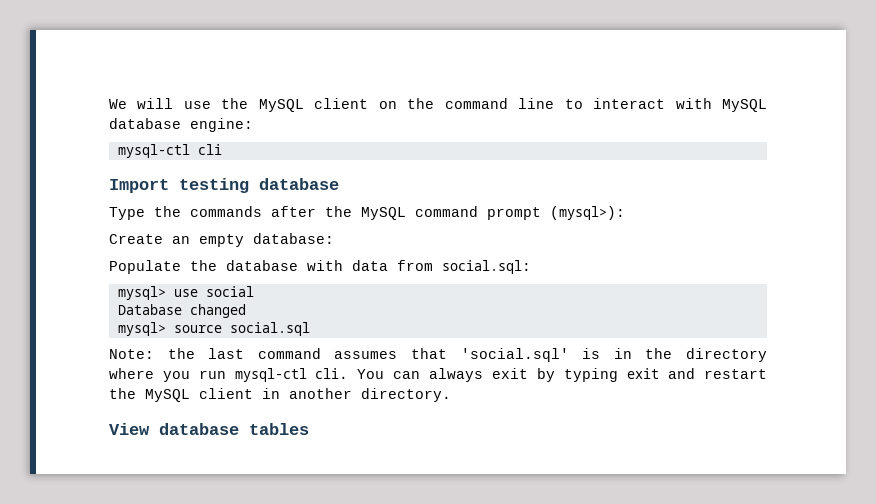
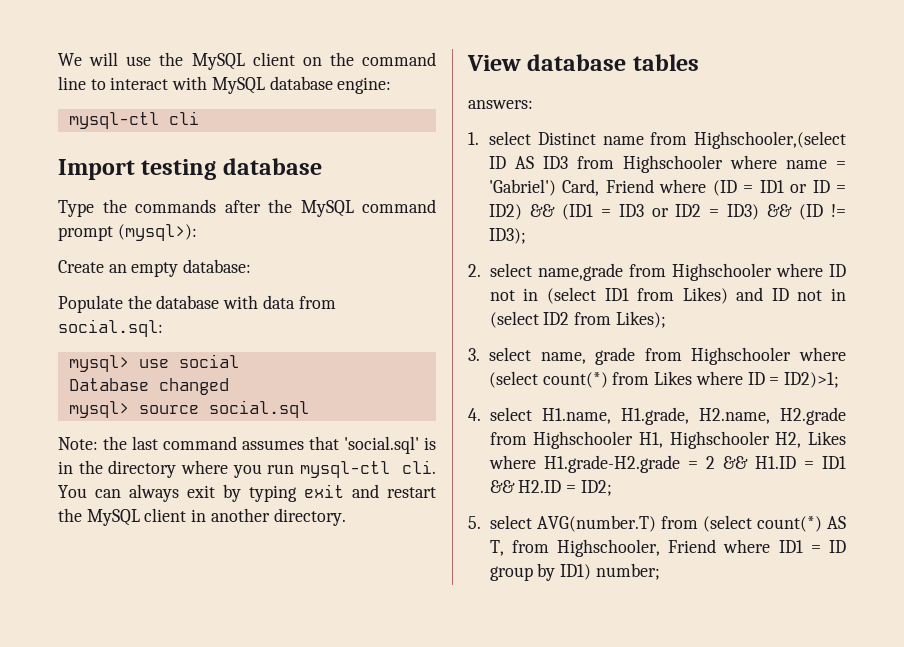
(309, 429) none -> [468,100,533,109] [468,131,846,149] [488,155,846,173] [488,179,846,196] [488,204,846,220] [488,228,526,244] [468,263,846,281] [489,287,846,304] [489,311,666,328] [468,347,846,365] [488,371,840,388] [468,407,846,425] [489,431,846,449] [488,455,846,473] [489,480,612,496] [468,515,846,532] [489,539,846,557] [489,563,660,581] // answers: // 1. select Distinct name from Highschooler,(select ID AS ID3 from Highschooler where name = 'Gabriel') Card, Friend where (ID = ID1 or ID = ID2) && (ID1 = ID3 or ID2 = ID3) && (ID != ID3); // 2. select name,grade from Highschooler where ID not in (select ID1 from Likes) and ID not in (select ID2 from Likes); // 3. select name, grade from Highschooler where (select count(*) from Likes where ID = ID2)>1; // 4. select H1.name, H1.grade, H2.name, H2.grade from Highschooler H1, Highschooler H2, Likes where H1.grade-H2.grade = 2 && H1.ID = ID1 && H2.ID = ID2; // 5. select AVG(number.T) from (select count(*) AS T, from Highschooler, Friend where ID1 = ID group by ID1) number;

